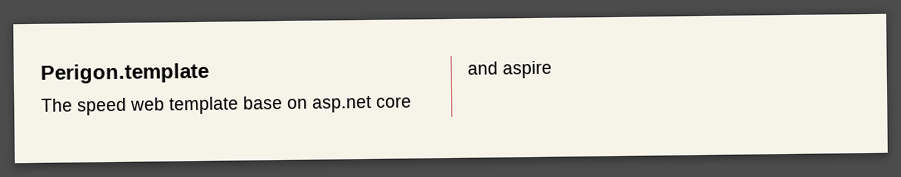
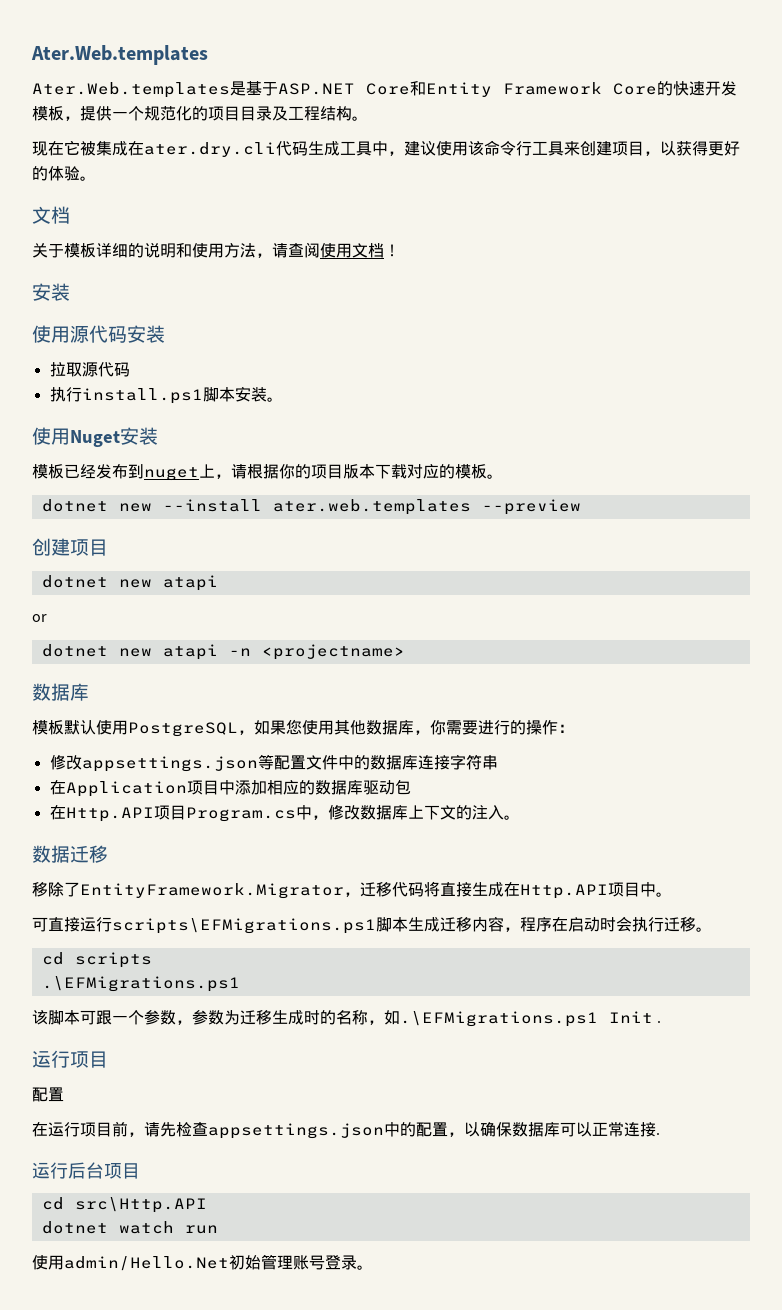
[40,62,209,84] [41,95,412,116] [467,60,552,79] Perigon.template // The speed web template base on asp.net core and aspire -> [31,45,208,65] [32,81,737,98] [32,106,368,121] [32,140,740,157] [32,166,96,181] [32,206,70,224] [32,242,400,258] [32,283,70,301] [32,325,165,343] [49,362,130,377] [49,386,283,404] [32,427,158,447] [32,463,503,481] [41,499,581,515] [32,538,108,556] [41,575,218,591] [32,614,47,622] [41,644,405,660] [32,683,89,701] [32,719,574,737] [49,754,498,772] [49,779,411,797] [49,804,520,822] [32,845,108,863] [32,881,672,899] [32,916,712,934] [41,952,152,968] [41,976,240,992] [32,1010,662,1027] [32,1050,108,1068] [32,1087,64,1102] [32,1121,660,1139] [32,1162,140,1179] [41,1197,207,1213] [41,1221,218,1234] [32,1254,373,1271] Ater.Web.templates // Ater.Web.templates是基于ASP.NET Core和Entity Framework Core的快速开发模板，提供一个规范化的项目目录及工程结构。 // 现在它被集成在ater.dry.cli代码生成工具中，建议使用该命令行工具来创建项目，以获得更好的体验。 // 文档 // 关于模板详细的说明和使用方法，请查阅使用文档！ // 安装 // 使用源代码安装 // 拉取源代码 // 执行install.ps1脚本安装。 // 使用Nuget安装 // 模板已经发布到nuget上，请根据你的项目版本下载对应的模板。 // dotnet new --install ater.web.templates --preview // 创建项目 // dotnet new atapi // or // dotnet new atapi -n <projectname> // 数据库 // 模板默认使用PostgreSQL，如果您使用其他数据库，你需要进行的操作： // 修改appsettings.json等配置文件中的数据库连接字符串 // 在Application项目中添加相应的数据库驱动包 // 在Http.API项目Program.cs中，修改数据库上下文的注入。 // 数据迁移 // 移除了EntityFramework.Migrator，迁移代码将直接生成在Http.API项目中。 // 可直接运行scripts\EFMigrations.ps1脚本生成迁移内容，程序在启动时会执行迁移。 // cd scripts // .\EFMigrations.ps1 // 该脚本可跟一个参数，参数为迁移生成时的名称，如.\EFMigrations.ps1 Init . // 运行项目 // 配置 // 在运行项目前，请先检查appsettings.json中的配置，以确保数据库可以正常连接. // 运行后台项目 // cd src\Http.API // dotnet watch run // 使用admin/Hello.Net初始管理账号登录。

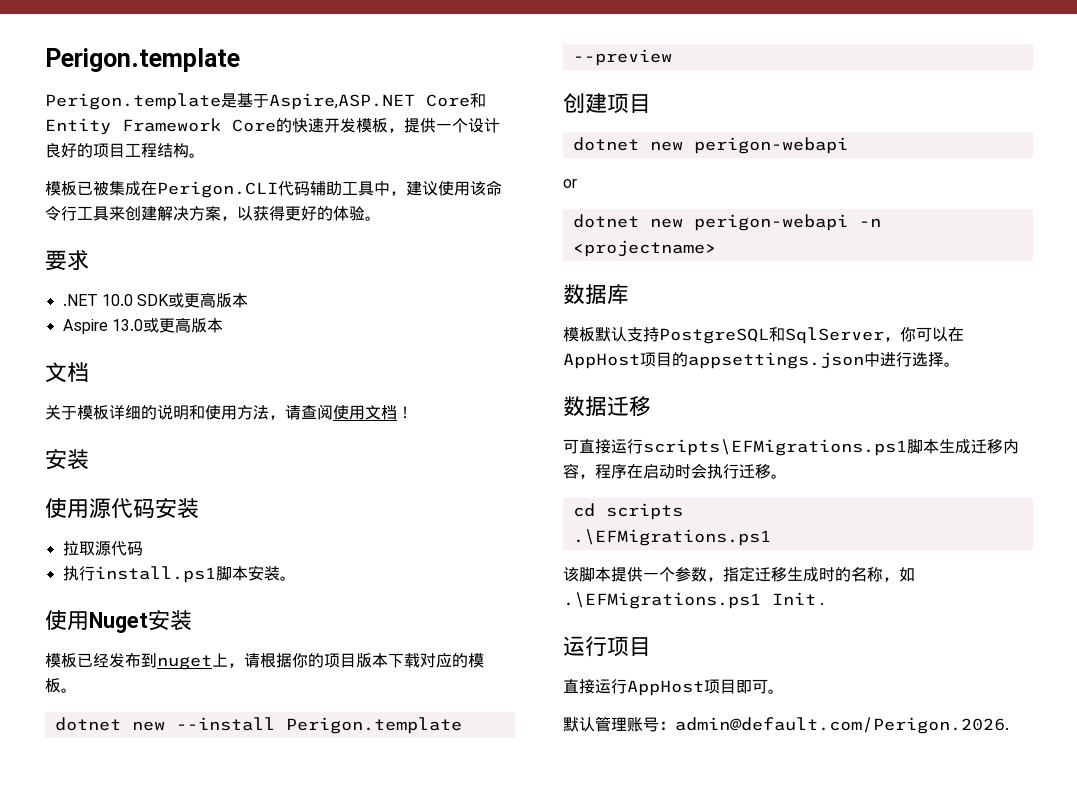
[31,45,208,65] [32,81,355,98] Ater.Web.templates // Ater.Web.templates是基于ASP.NET -> [45,48,240,72] [45,93,415,110] Perigon.template // Perigon.template是基于Aspire,ASP.NET
[144,106,288,121] 规范化的项目目录及 -> [468,118,500,133] [45,143,125,158] 设计良好的项目
[32,140,80,156] 现在它 -> [45,181,93,196] 模板已
[144,141,340,157] ater.dry.cli代码生成 -> [157,180,342,198] Perigon.CLI代码辅助
[612,141,644,156] 项目 -> [157,206,221,221] 解决方案
(96, 178) none -> [45,250,89,271] [62,292,249,308] [62,317,223,334] // 要求 // .NET 10.0 SDK或更高版本 // Aspire 13.0或更高版本
[272,499,471,515] ater.web.templates -> [285,717,462,734] Perigon.template
[162,575,218,591] atapi -> [693,137,848,154] perigon-webapi
[162,644,218,660] atapi -> [693,214,848,231] perigon-webapi
[96,719,574,737] [49,754,498,772] [49,779,411,797] [49,804,520,822] [32,845,108,863] [32,881,672,899] 使用PostgreSQL，如果您使用其他数据库，你需要进行的操作： // 修改appsettings.json等配置文件中的数据库连接字符串 // 在Application项目中添加相应的数据库驱动包 // 在Http.API项目Program.cs中，修改数据库上下文的注入。 // 数据迁移 // 移除了EntityFramework.Migrator，迁移代码将直接生成在Http.API项目中。 -> [627,327,964,344] [563,352,960,369] [563,396,651,417] 支持PostgreSQL和SqlServer，你可以在AppHost项目的appsettings.json中进行选择。 // 数据迁移
[80,1010,112,1025] 可跟 -> [611,567,643,582] 提供
[192,1010,240,1025] 参数为 -> [723,566,755,582] 指定
[32,1087,64,1102] [32,1121,660,1139] [32,1162,140,1179] [41,1197,207,1213] [41,1221,218,1234] [32,1255,261,1271] 配置 // 在运行项目前，请先检查appsettings.json中的配置，以确保数据库可以正常连接. // 运行后台项目 // cd src\Http.API // dotnet watch run // 使用admin/Hello.Net初始 -> [563,679,784,696] [563,717,595,732] 直接运行AppHost项目即可。 // 默认
[325,1255,373,1270] 登录。 -> [659,717,1009,734] ：admin@default.com/Perigon.2026.

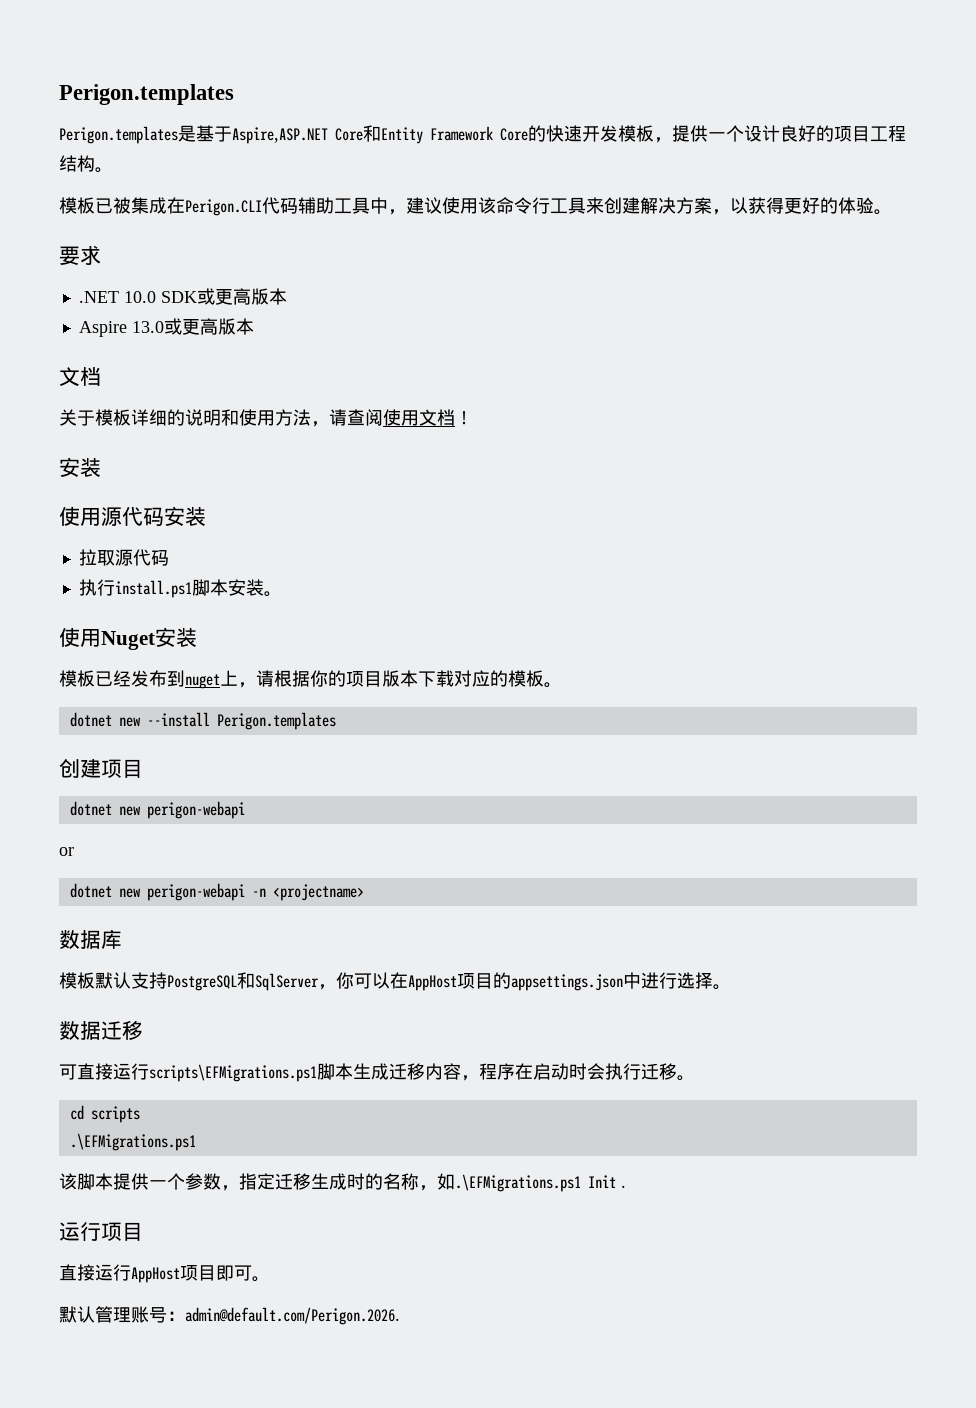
[45,48,240,72] [45,93,221,110] Perigon.template // Perigon.template -> [59,84,234,105] [59,126,178,144] Perigon.templates // Perigon.templates
[285,717,462,734] [572,49,672,66] Perigon.template --preview -> [216,712,336,730] Perigon.templates

